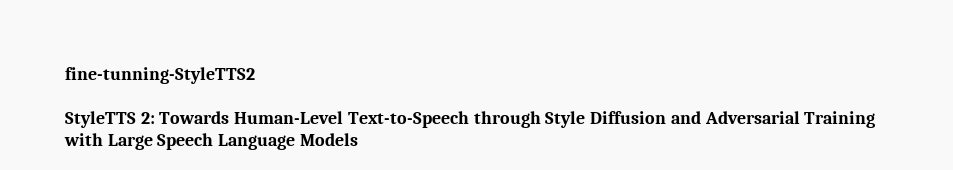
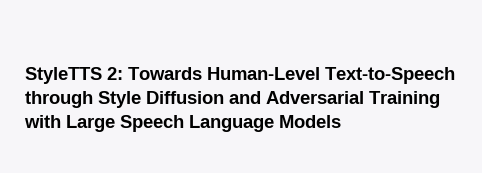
[65,67,255,84] fine-tunning-StyleTTS2 // -> (25, 75) none

